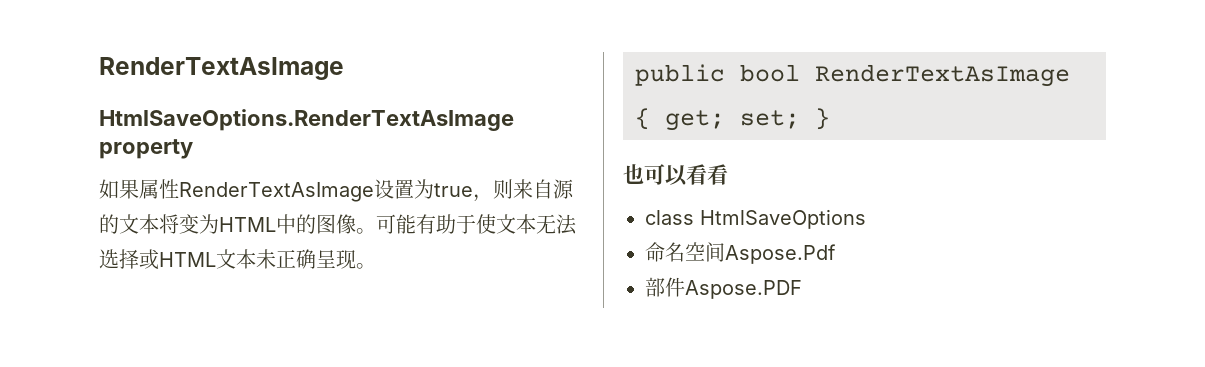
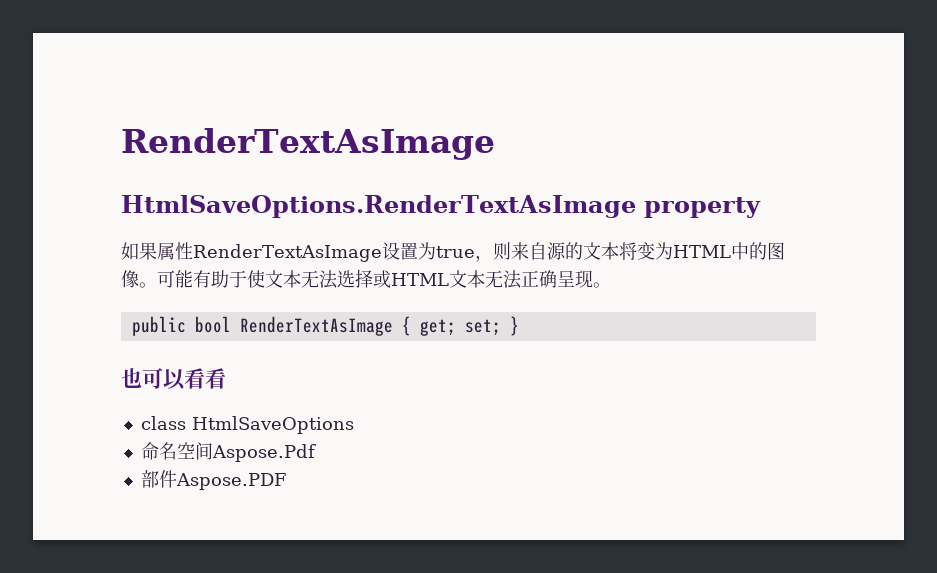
[256,249,276,269] 未 -> [485,270,522,289] 无法

